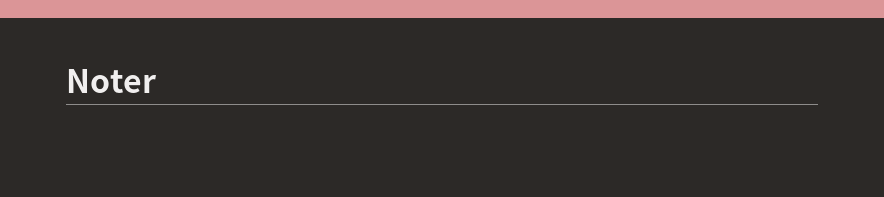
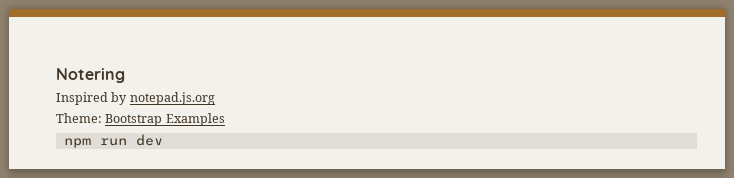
[66,69,156,93] Noter -> [56,68,125,83] [56,92,215,105] [56,113,225,126] [63,134,163,148] Notering // Inspired by notepad.js.org // Theme: Bootstrap Examples // npm run dev

